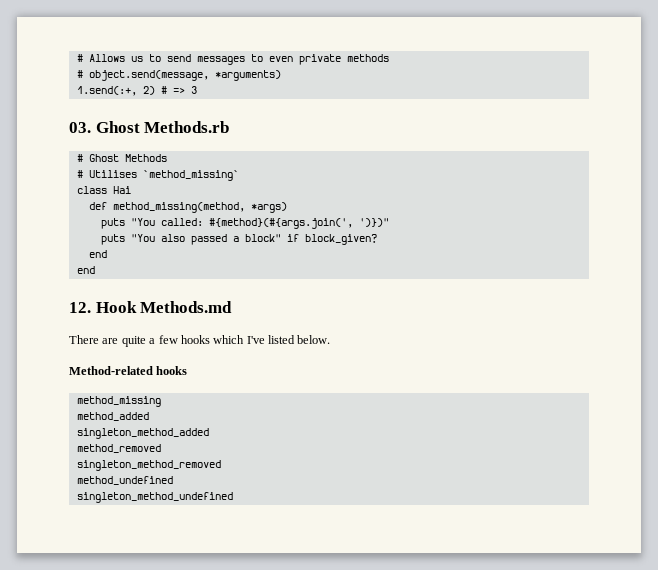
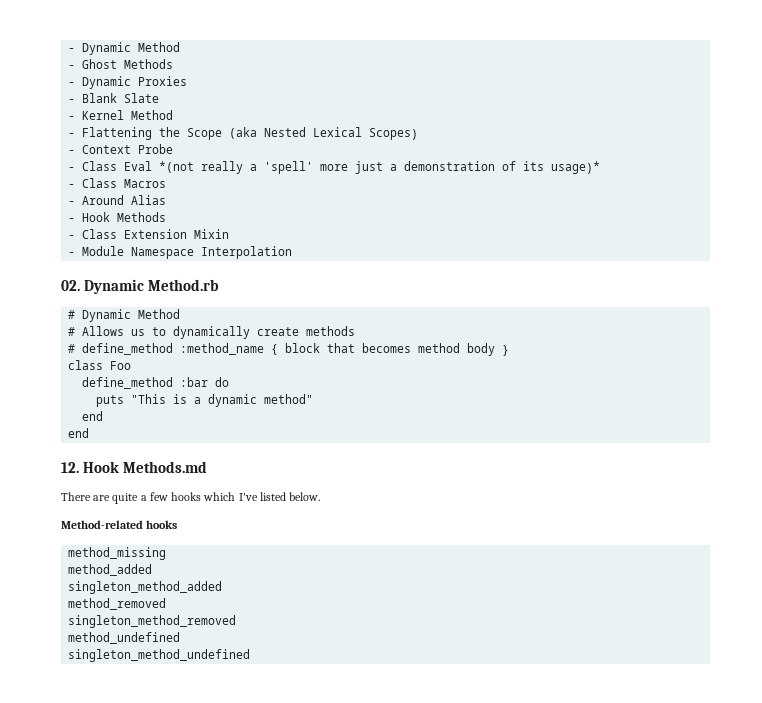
[76,54,389,65] [76,70,281,81] [76,86,197,96] [69,121,230,133] [76,154,167,162] [76,170,239,181] [76,186,131,194] [88,202,287,213] [100,218,389,229] [100,234,377,245] # Allows us to send messages to even private methods // # object.send(message, *arguments) // 1.send(:+, 2) # => 3 // 03. Ghost Methods.rb // # Ghost Methods // # Utilises `method_missing` // class Hai // def method_missing(method, *args) // puts "You called: #{method}(#{args.join(', ')})" // puts "You also passed a block" if block_given? -> [68,42,181,55] [68,59,174,69] [68,76,188,89] [68,93,160,103] [68,110,174,120] [68,127,419,140] [68,144,174,154] [68,161,601,174] [68,178,167,188] [68,195,167,205] [68,212,167,222] [68,229,230,239] [68,246,293,259] [61,279,220,294] [68,309,181,322] [68,326,356,339] [68,343,510,356] [68,360,132,370] [82,377,230,389] [96,394,314,407] - Dynamic Method // - Ghost Methods // - Dynamic Proxies // - Blank Slate // - Kernel Method // - Flattening the Scope (aka Nested Lexical Scopes) // - Context Probe // - Class Eval *(not really a 'spell' more just a demonstration of its usage)* // - Class Macros // - Around Alias // - Hook Methods // - Class Extension Mixin // - Module Namespace Interpolation // 02. Dynamic Method.rb // # Dynamic Method // # Allows us to dynamically create methods // # define_method :method_name { block that becomes method body } // class Foo // define_method :bar do // puts "This is a dynamic method"

